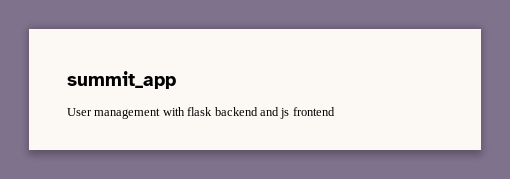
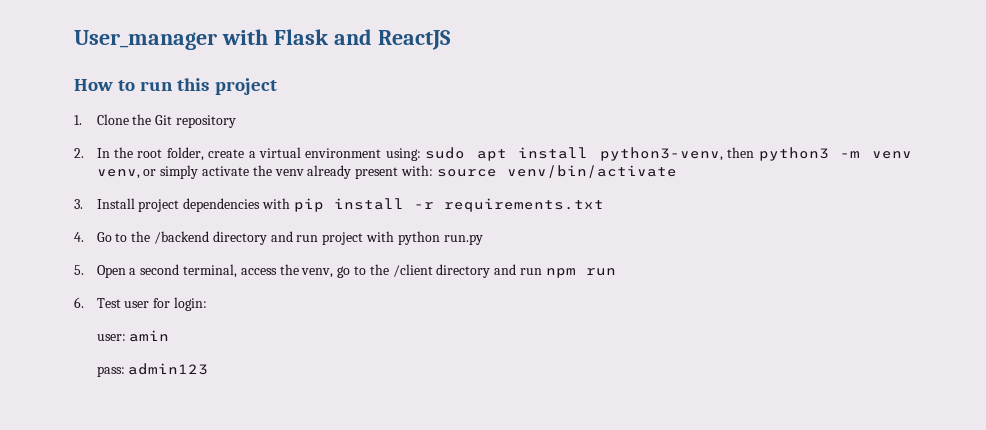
[67,71,176,89] [67,107,335,119] summit_app // User management with flask backend and js frontend -> [74,29,451,50] [74,78,277,95] [74,114,237,128] [74,147,912,161] [96,165,677,179] [74,198,604,212] [74,231,483,245] [74,264,616,278] [74,297,208,311] [96,330,170,342] [96,363,209,377] User_manager with Flask and ReactJS // How to run this project // 1. Clone the Git repository // 2. In the root folder, create a virtual environment using: sudo apt install python3-venv, then python3 -m venv venv, or simply activate the venv already present with: source venv/bin/activate // 3. Install project dependencies with pip install -r requirements.txt // 4. Go to the /backend directory and run project with python run.py // 5. Open a second terminal, access the venv, go to the /client directory and run npm run // 6. Test user for login: // user: amin // pass: admin123

